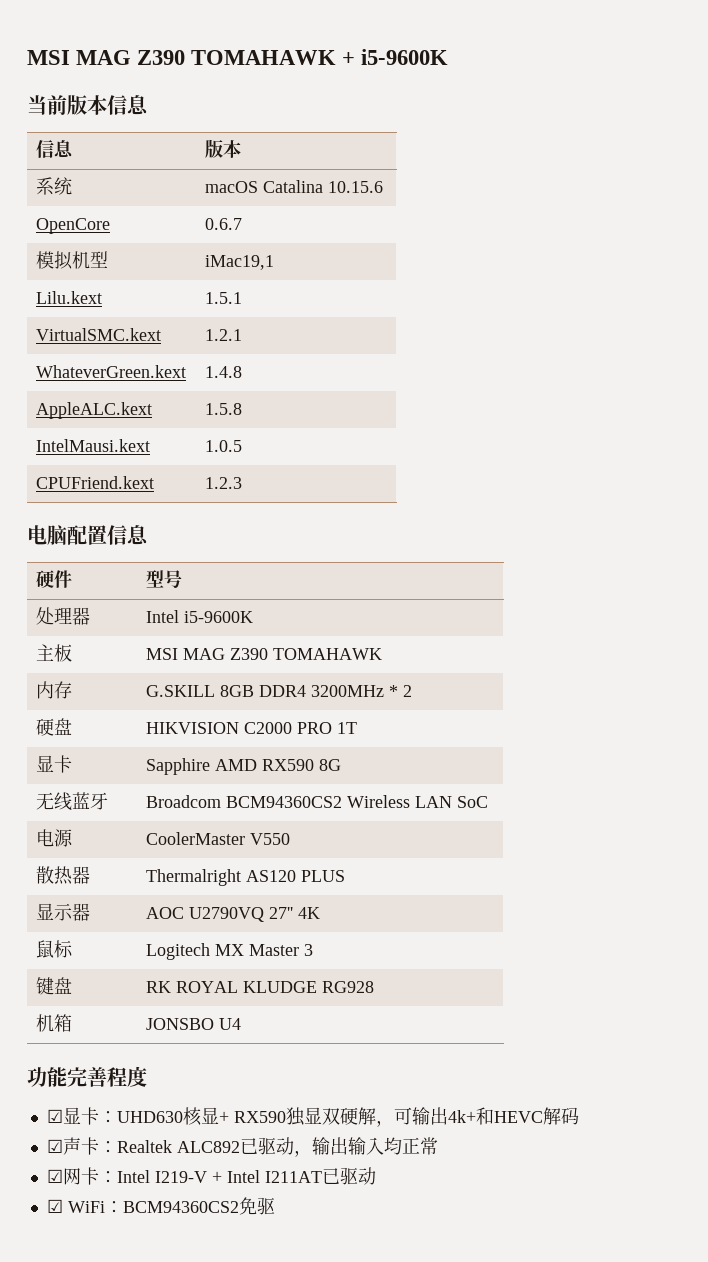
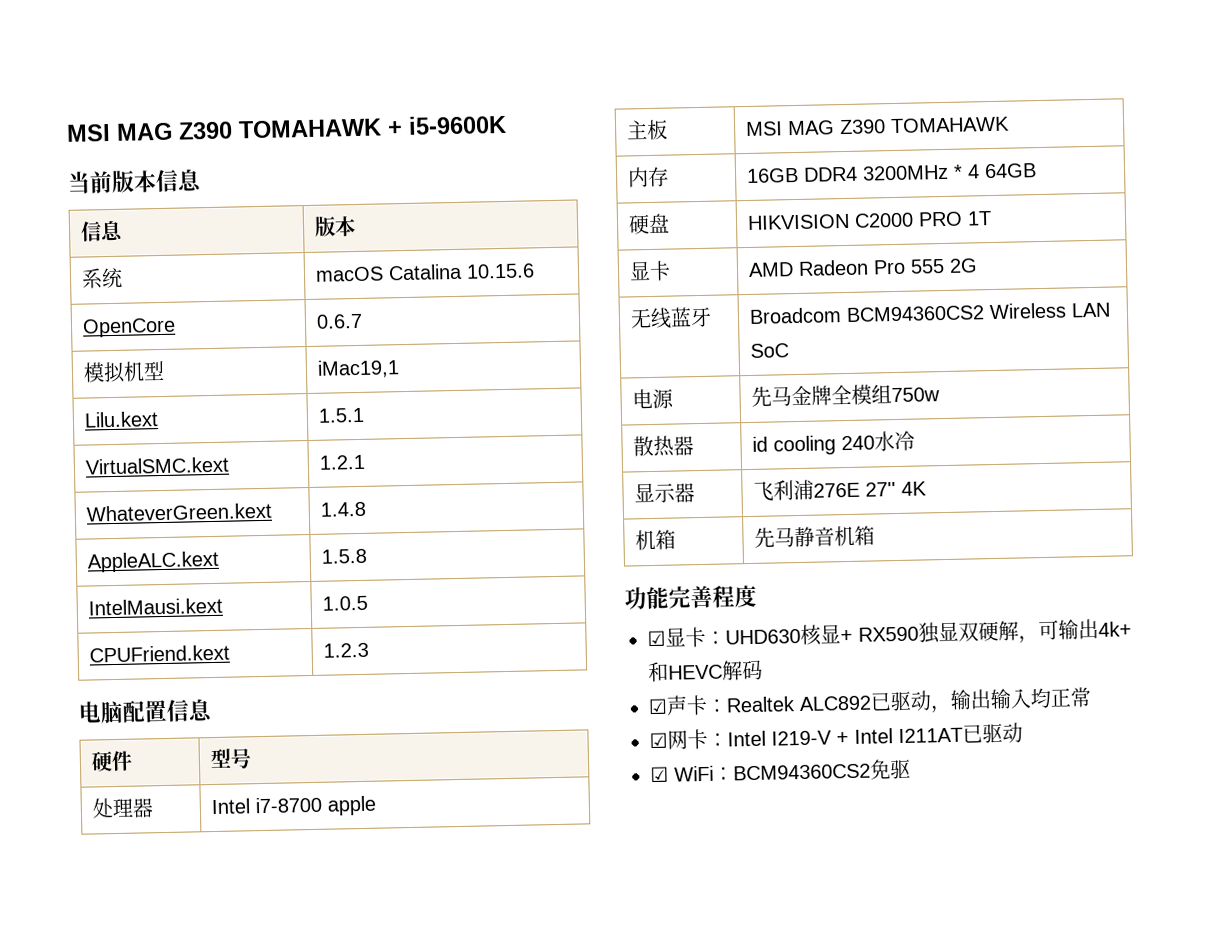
[184,611,254,623] i5-9600K -> [255,795,378,816] i7-8700 apple
[146,685,255,697] G.SKILL 8GB -> [746,167,800,183] 16GB
[403,685,413,697] 2 -> [967,163,1038,179] 4 64GB
[146,758,342,775] Sapphire AMD RX590 8G -> [748,258,979,277] AMD Radeon Pro 555 2G
[146,832,291,845] [36,866,91,885] [146,869,346,886] CoolerMaster V550 // 散热器 | Thermalright AS120 PLUS -> [751,384,941,407] [633,435,695,457] [752,430,916,456] 先马金牌全模组750w // 散热器 | id cooling 240水冷
[146,907,265,922] AOC U2790VQ -> [753,479,861,501] 飞利浦276E
[36,940,74,958] [146,943,314,960] [36,977,73,995] [146,981,375,993] [36,1014,73,1032] [146,1018,242,1030] 鼠标 | Logitech MX Master 3 // 键盘 | RK ROYAL KLUDGE RG928 // 机箱 | JONSBO U4 -> [635,529,677,551] [754,525,876,548] 机箱 | 先马静音机箱

